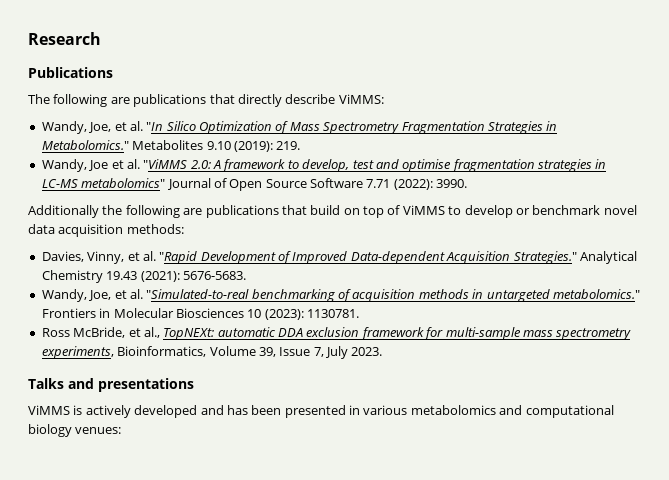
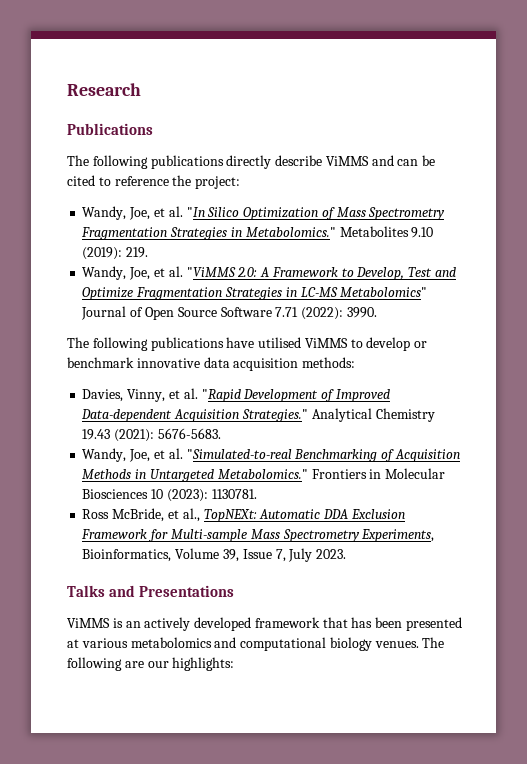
[110,94,384,107] are publications that directly describe ViMMS: -> [150,155,436,169] [67,175,241,189] publications directly describe ViMMS and can be cited to reference the project:
[88,160,109,171] Joe -> [129,267,151,280] Joe,
[222,159,592,172] framework to develop, test and optimise fragmentation strategies -> [271,267,456,280] [82,287,282,300] Framework to Develop, Test and Optimize Fragmentation Strategies
[81,178,166,188] metabolomics" -> [340,287,428,297] Metabolomics"
[28,205,401,218] Additionally the following are publications that build on top of -> [67,337,302,351] The following publications have utilised
[603,205,637,215] novel -> [136,358,200,368] innovative
[251,289,640,302] benchmarking of acquisition methods in untargeted metabolomics." -> [294,449,460,462] [82,469,308,482] Benchmarking of Acquisition Methods in Untargeted Metabolomics."
[217,327,632,340] [41,346,114,359] automatic DDA exclusion framework for multi-sample mass spectrometry experiments, -> [259,509,405,519] [81,529,435,542] Automatic DDA Exclusion Framework for Multi-sample Mass Spectrometry Experiments,
[97,378,194,392] presentations -> [139,585,235,597] Presentations
(83, 410) none -> [125,621,141,628] an
[200,405,224,415] and -> [254,617,348,628] framework that
[349,405,360,415] in -> [67,639,79,648] at
[75,427,122,434] venues: -> [374,637,445,648] [67,657,235,671] venues. The following are our highlights:

